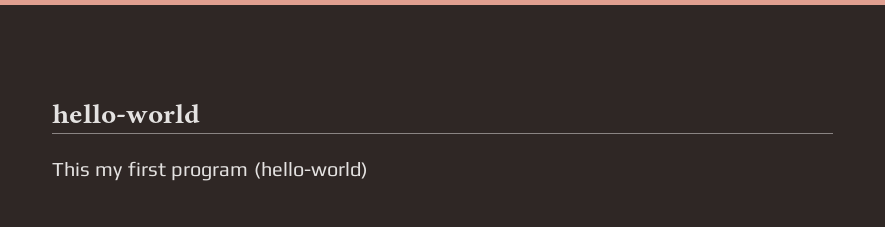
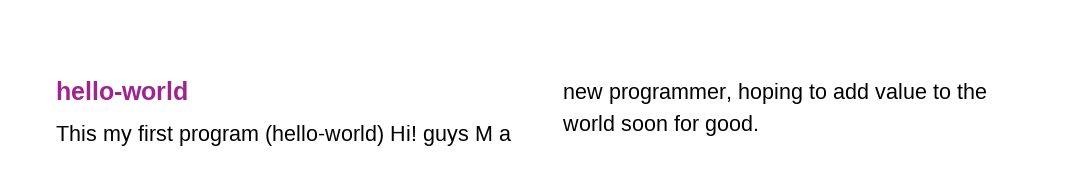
(368, 170) none -> [390,125,511,146] [563,83,987,104] [562,115,759,136] Hi! guys M a new programmer, hoping to add value to the world soon for good.

